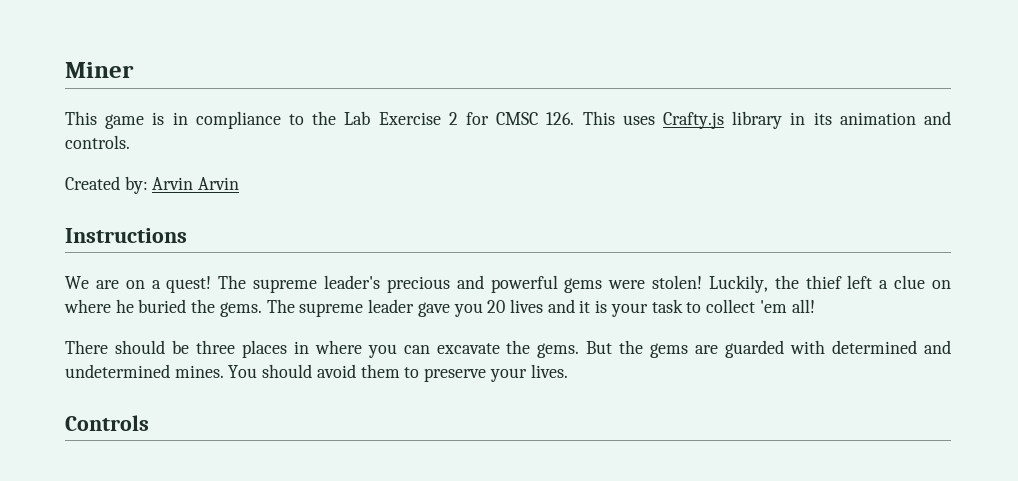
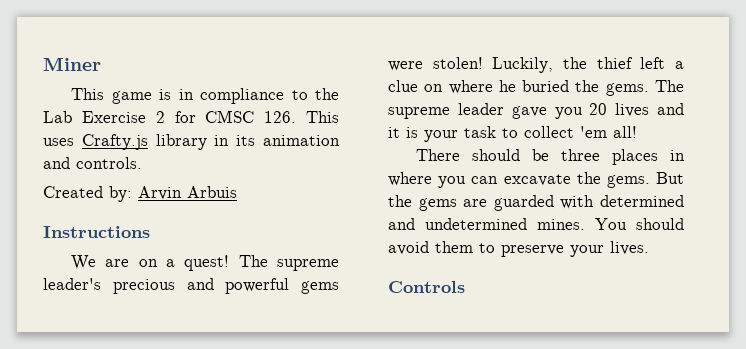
[198,177,240,190] Arvin -> [187,186,237,198] Arbuis

